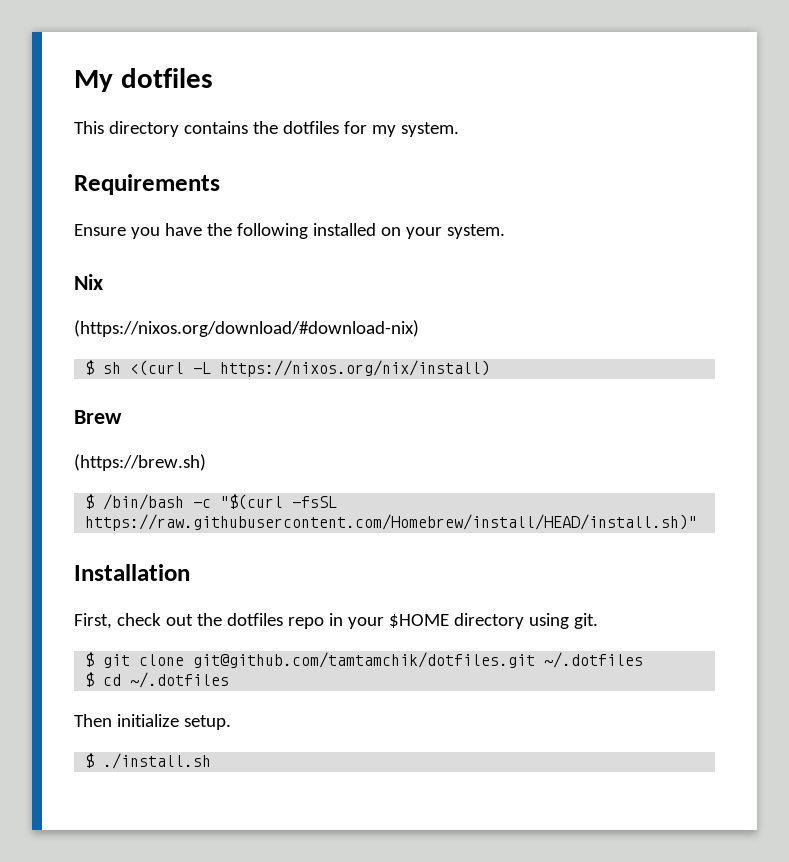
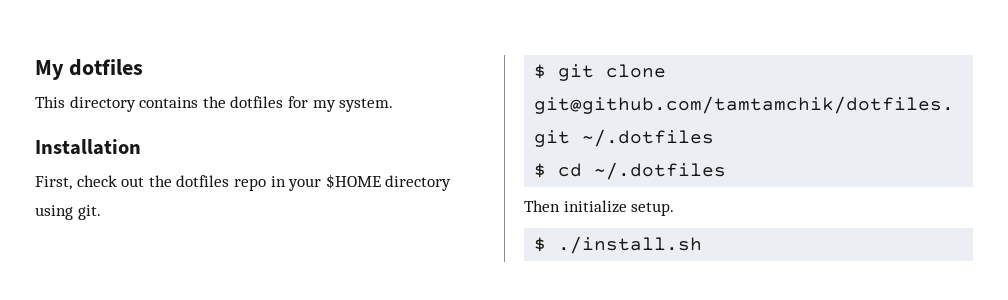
[74,174,220,195] [74,223,505,239] [74,274,103,290] [74,320,419,337] [85,360,491,377] [74,410,122,424] [74,454,206,471] [85,494,338,510] [85,514,698,531] // Requirements // Ensure you have the following installed on your system. // Nix // (https://nixos.org/download/#download-nix) // $ sh <(curl -L https://nixos.org/nix/install) // Brew // (https://brew.sh) // $ /bin/bash -c "$(curl -fsSL https://raw.githubusercontent.com/Homebrew/install/HEAD/install.sh)" -> (394, 105) none

